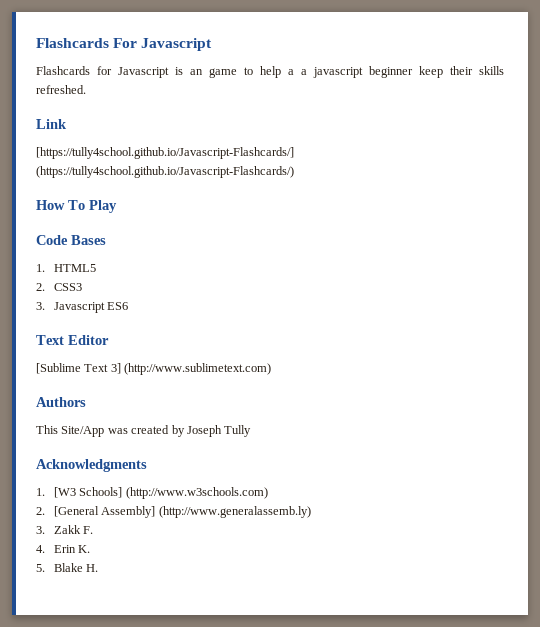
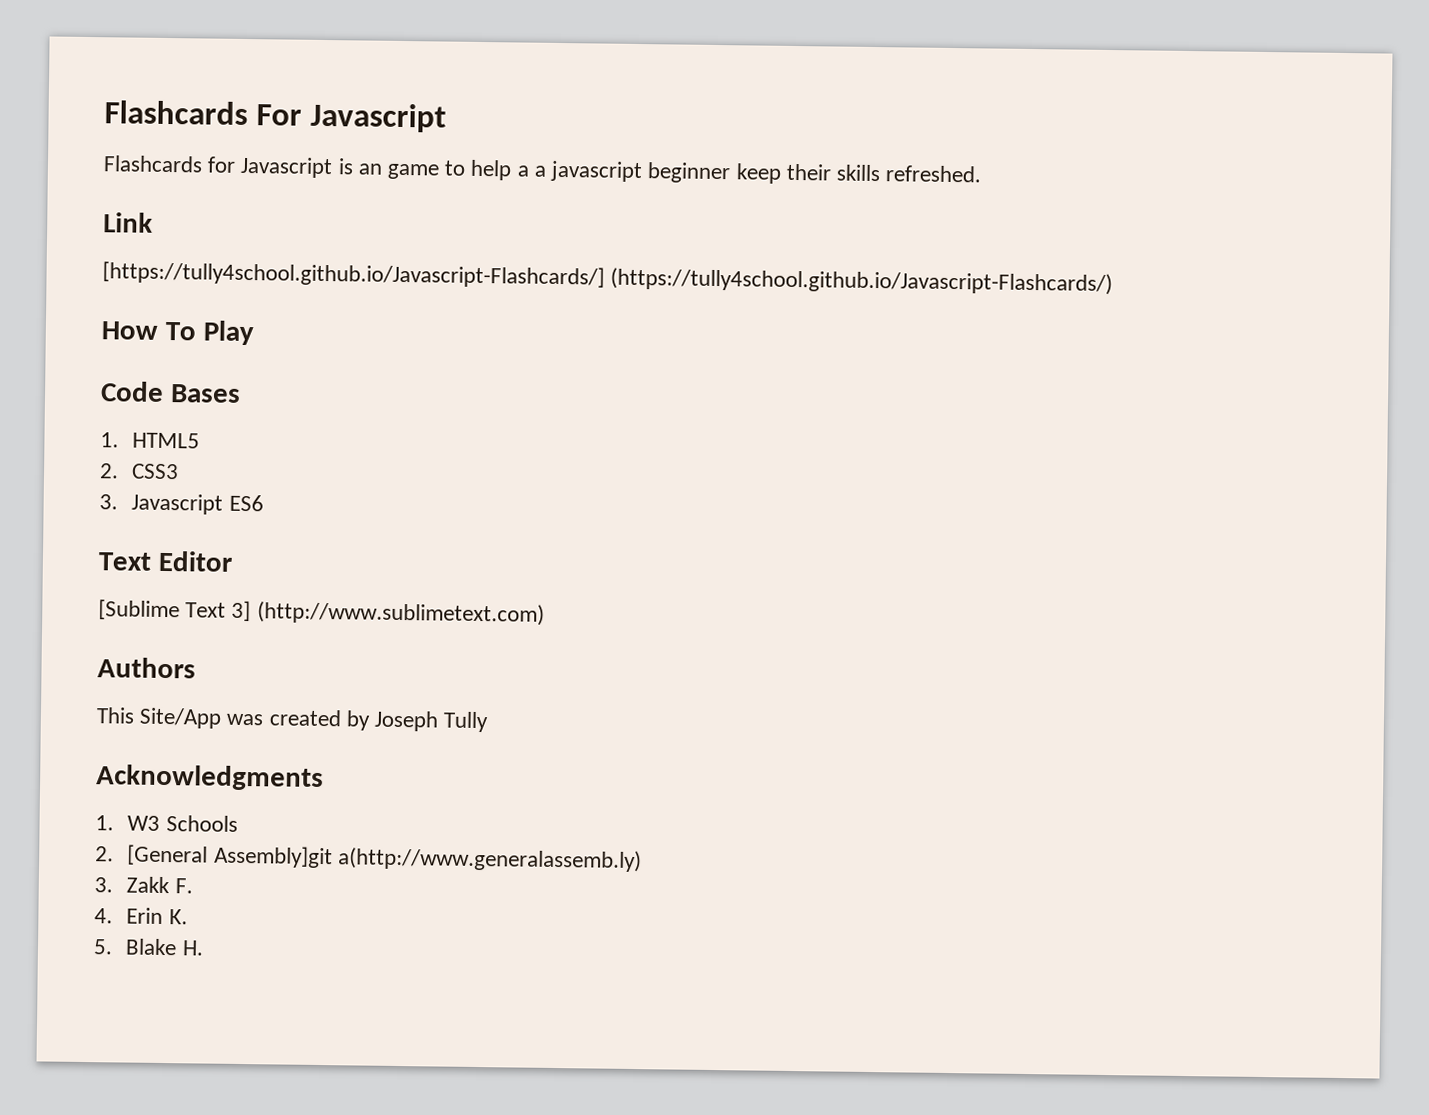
[54,487,268,499] [W3 Schools] (http://www.w3schools.com) -> [127,815,238,832] W3 Schools
[101,506,311,518] Assembly] (http://www.generalassemb.ly) -> [213,845,642,873] Assembly]git a(http://www.generalassemb.ly)

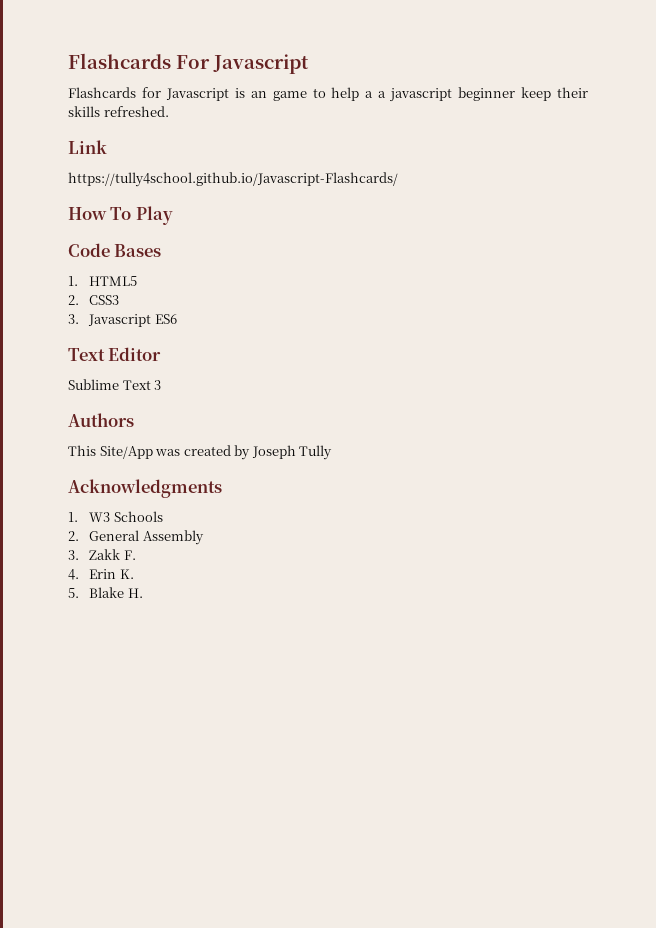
[102,261,1114,296] [https://tully4school.github.io/Javascript-Flashcards/] (https://tully4school.github.io/Javascript-Flashcards/) -> [68,172,398,187] https://tully4school.github.io/Javascript-Flashcards/
[98,599,545,626] [Sublime Text 3] (http://www.sublimetext.com) -> [68,379,162,390] Sublime Text 3
[127,844,642,873] [General Assembly]git a(http://www.generalassemb.ly) -> [89,530,204,545] General Assembly

